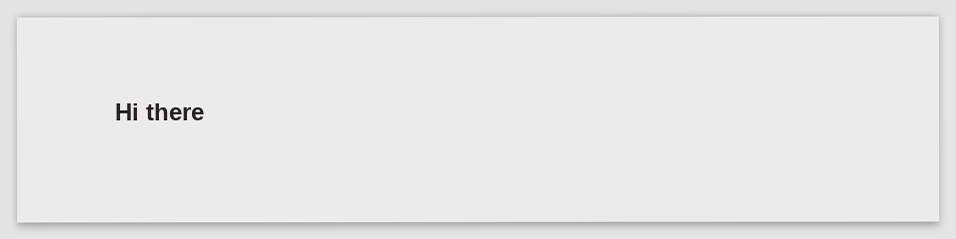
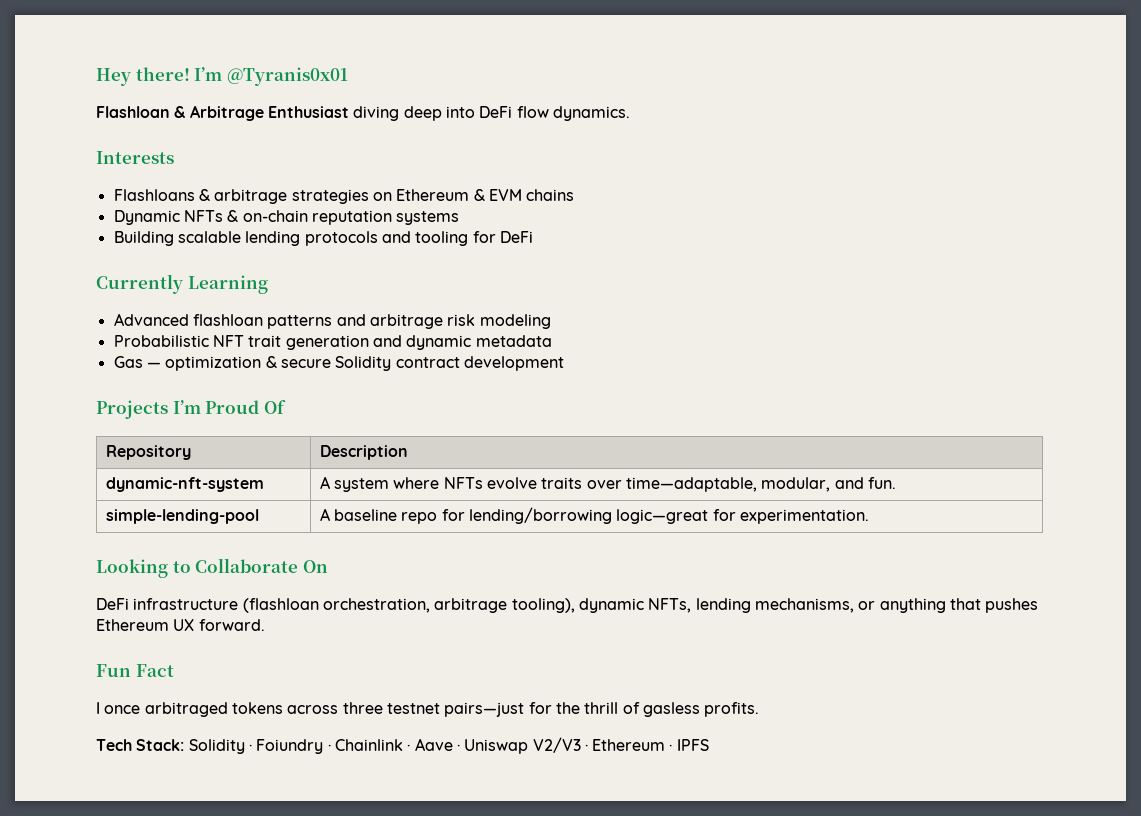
[114,103,205,121] Hi there -> [96,67,348,86] [96,105,630,121] [96,151,174,164] [113,189,575,204] [113,210,460,225] [113,231,533,246] [96,274,268,294] [113,313,551,329] [113,335,552,350] [113,356,564,371] [96,400,286,419] [105,445,191,460] [319,445,408,460] [105,477,264,492] [319,476,897,492] [105,509,259,524] [319,507,870,524] [96,558,328,578] [96,598,1039,613] [96,619,265,631] [96,664,174,677] [96,702,760,717] [96,737,709,754] Hey there! I’m @Tyranis0x01 // Flashloan & Arbitrage Enthusiast diving deep into DeFi flow dynamics. // Interests // Flashloans & arbitrage strategies on Ethereum & EVM chains // Dynamic NFTs & on-chain reputation systems // Building scalable lending protocols and tooling for DeFi // Currently Learning // Advanced flashloan patterns and arbitrage risk modeling // Probabilistic NFT trait generation and dynamic metadata // Gas — optimization & secure Solidity contract development // Projects I’m Proud Of // Repository | Description // dynamic-nft-system | A system where NFTs evolve traits over time—adaptable, modular, and fun. // simple-lending-pool | A baseline repo for lending/borrowing logic—great for experimentation. // Looking to Collaborate On // DeFi infrastructure (flashloan orchestration, arbitrage tooling), dynamic NFTs, lending mechanisms, or anything that pushes Ethereum UX forward. // Fun Fact // I once arbitraged tokens across three testnet pairs—just for the thrill of gasless profits. // Tech Stack: Solidity · Foiundry · Chainlink · Aave · Uniswap V2/V3 · Ethereum · IPFS

